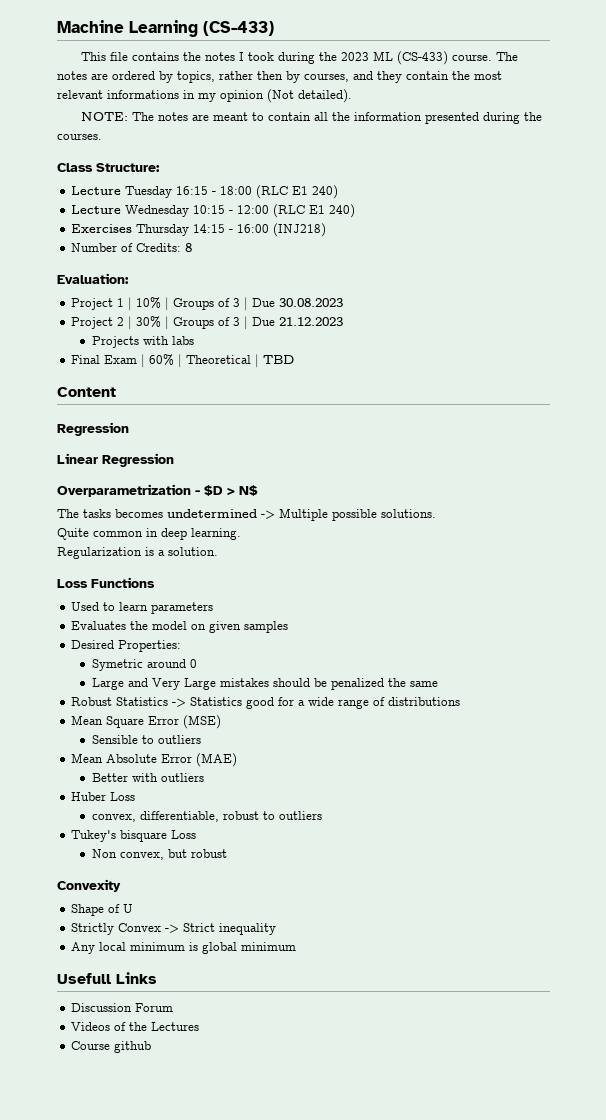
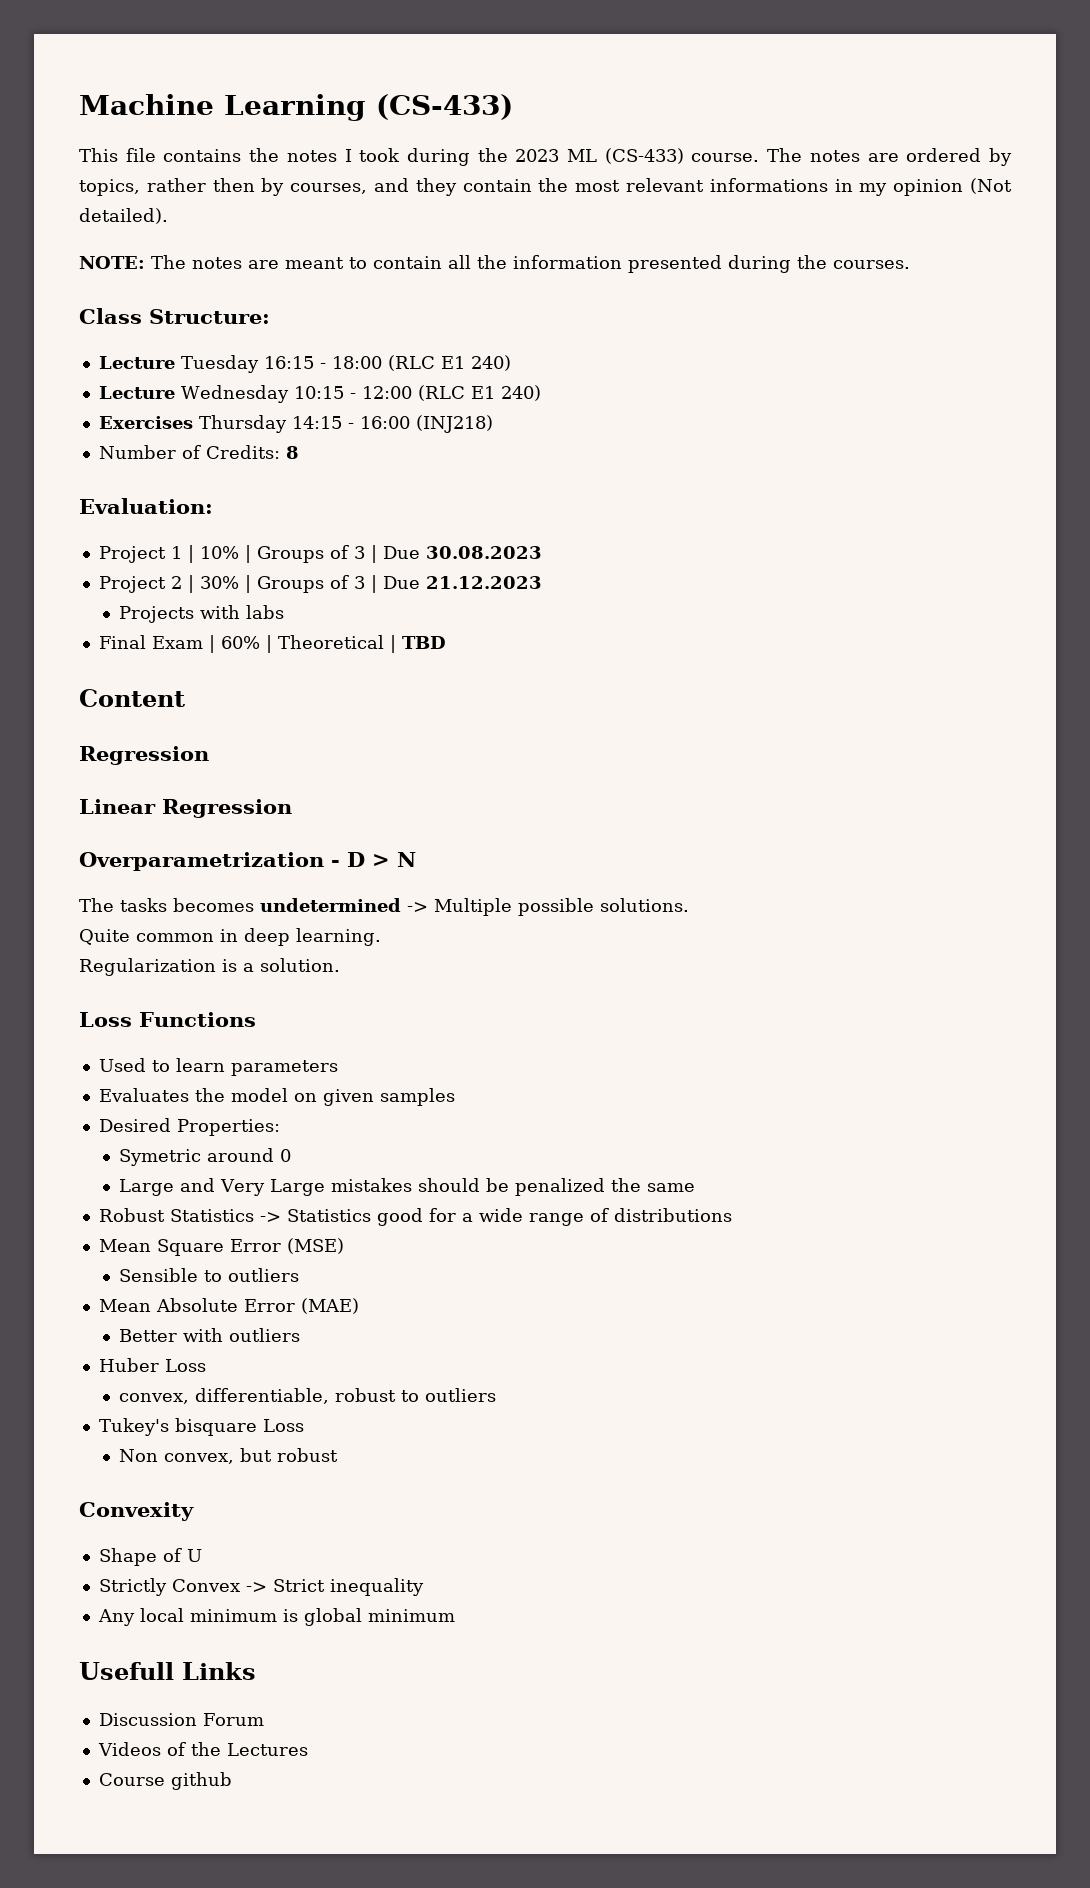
[204,485,258,496] $D > N$ -> [347,852,416,867] D > N

